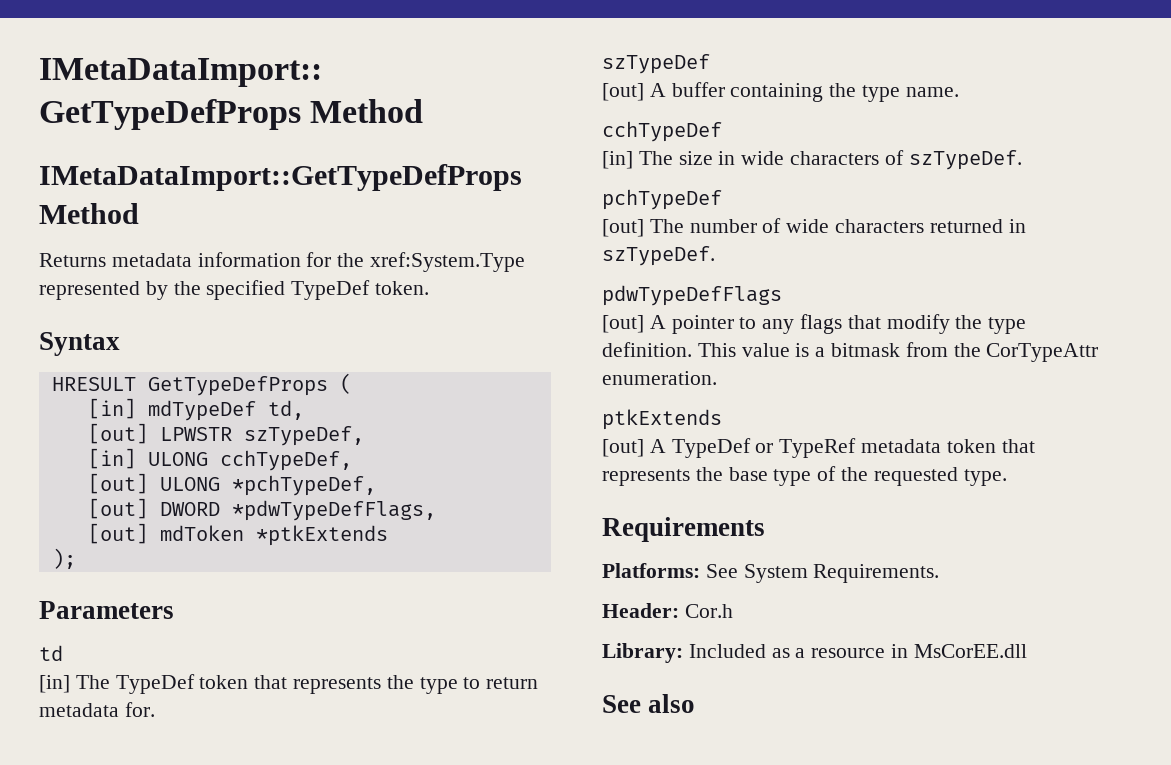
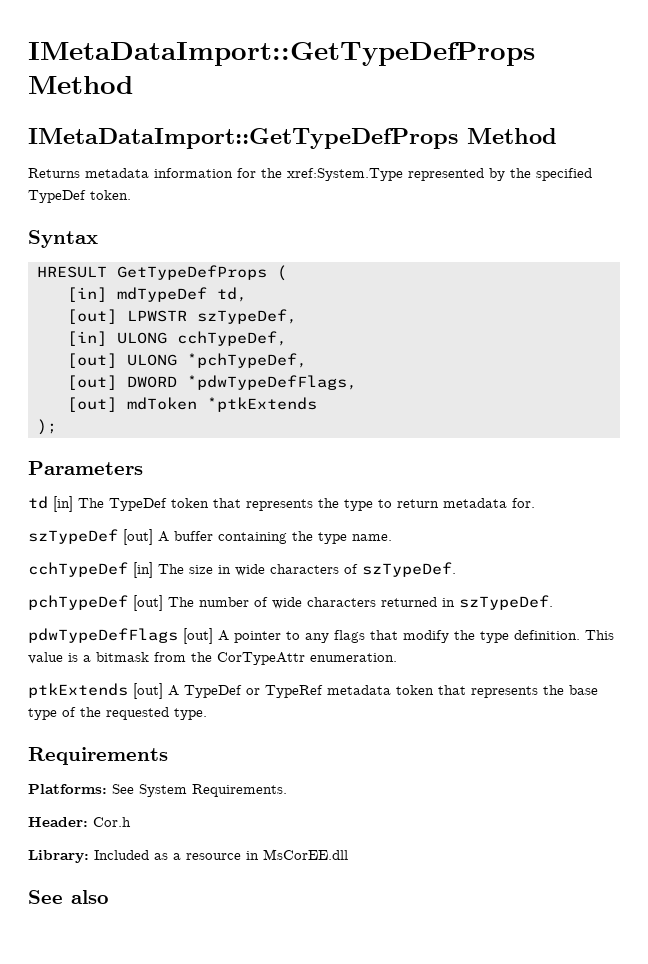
(63, 653) // -> (48, 502) none
(710, 64) // -> (118, 536) none
(722, 131) // -> (128, 569) none
(722, 199) // -> (128, 602) none
(782, 295) // -> (178, 635) none
(722, 419) // -> (128, 690) none

